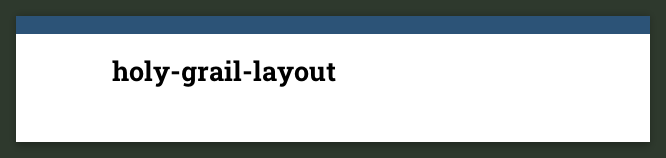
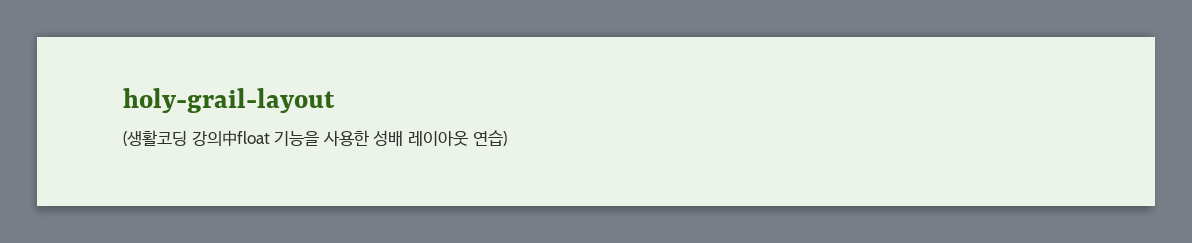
(336, 73) none -> [123,130,507,146] // (생활코딩 강의中float 기능을 사용한 성배 레이아웃 연습)

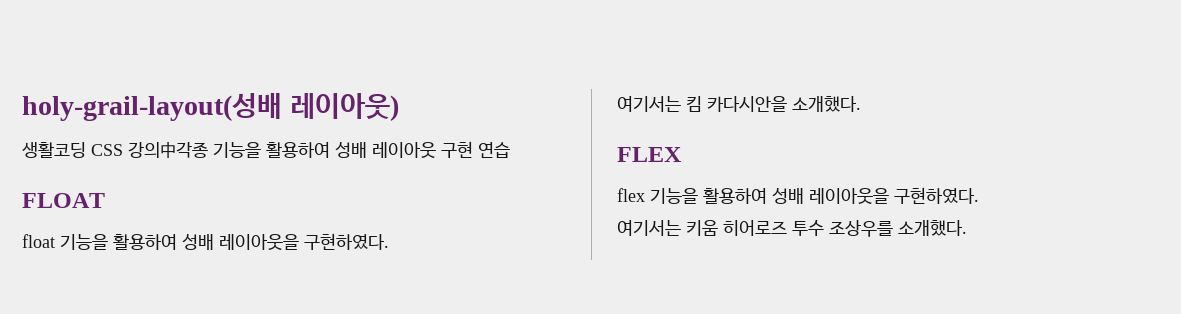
[123,88,335,113] [123,130,507,146] holy-grail-layout // (생활코딩 강의中float 기능을 사용한 성배 레이아웃 연습) -> [22,93,399,121] [22,141,510,159] [22,193,105,208] [22,233,389,251] [617,96,861,112] [617,147,682,162] [617,187,979,205] [617,220,967,237] holy-grail-layout(성배 레이아웃) // 생활코딩 CSS 강의中각종 기능을 활용하여 성배 레이아웃 구현 연습 // FLOAT // float 기능을 활용하여 성배 레이아웃을 구현하였다. // 여기서는 킴 카다시안을 소개했다. // FLEX // flex 기능을 활용하여 성배 레이아웃을 구현하였다. // 여기서는 키움 히어로즈 투수 조상우를 소개했다.

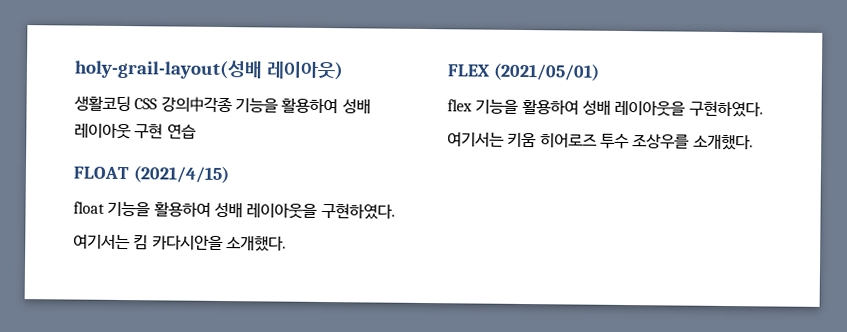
(105, 200) none -> [132,165,229,184] (2021/4/15)
(682, 154) none -> [492,62,600,81] (2021/05/01)

